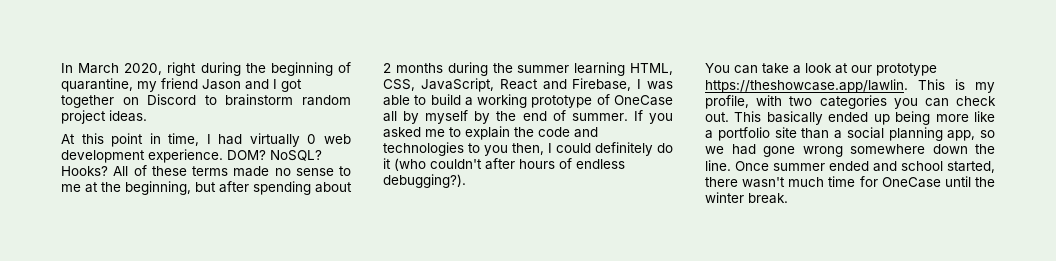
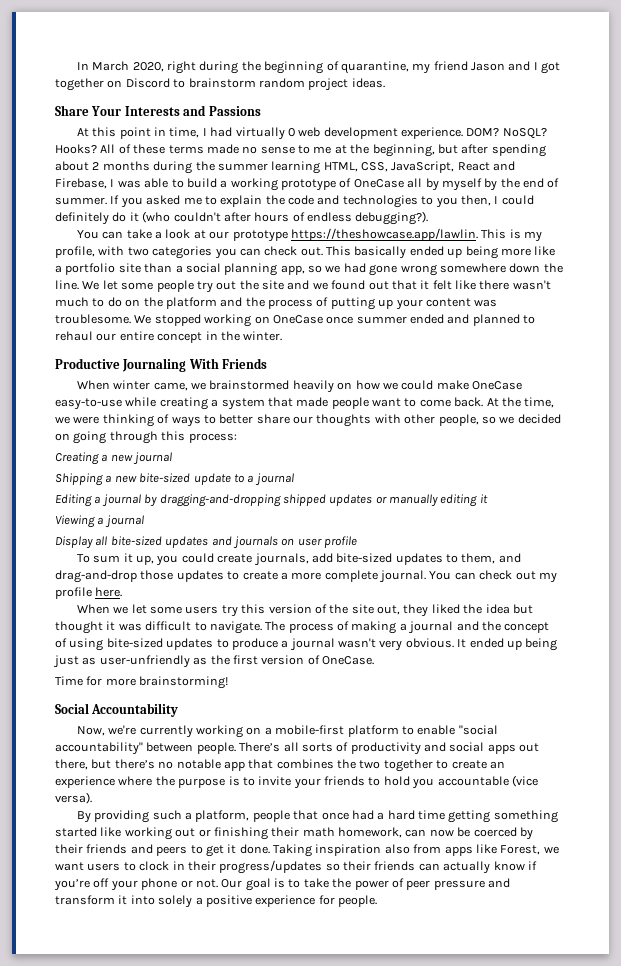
(147, 116) none -> [55,105,261,116] // Share Your Interests and Passions
[735,161,995,173] [705,176,995,188] [705,192,788,204] Once summer ended and school started, there wasn't much time for OneCase until the winter break. -> [82,280,551,293] [55,297,498,310] [55,314,536,327] [55,331,283,343] [55,358,268,372] [76,380,523,393] [55,397,555,410] [55,414,561,427] [55,431,237,444] [55,452,173,465] [55,473,294,486] [55,494,488,507] [55,515,144,528] [55,536,357,549] [76,553,521,566] [55,570,557,583] [55,587,123,599] [76,604,533,617] [55,621,550,634] [55,638,558,651] [53,655,374,668] [55,676,229,689] [55,703,179,717] [76,725,498,738] [55,742,540,755] [55,759,505,772] [55,775,538,789] [55,792,92,804] [76,810,558,823] [55,827,533,840] [55,844,559,857] [55,860,537,874] [54,878,510,891] [55,895,377,908] We let some people try out the site and we found out that it felt like there wasn't much to do on the platform and the process of putting up your content was troublesome. We stopped working on OneCase once summer ended and planned to rehaul our entire concept in the winter. // Productive Journaling With Friends // When winter came, we brainstormed heavily on how we could make OneCase easy-to-use while creating a system that made people want to come back. At the time, we were thinking of ways to better share our thoughts with other people, so we decided on going through this process: // Creating a new journal // Shipping a new bite-sized update to a journal // Editing a journal by dragging-and-dropping shipped updates or manually editing it // Viewing a journal // Display all bite-sized updates and journals on user profile // To sum it up, you could create journals, add bite-sized updates to them, and drag-and-drop those updates to create a more complete journal. You can check out my profile here. // When we let some users try this version of the site out, they liked the idea but thought it was difficult to navigate. The process of making a journal and the concept of using bite-sized updates to produce a journal wasn't very obvious. It ended up being just as user-unfriendly as the first version of OneCase. // Time for more brainstorming! // Social Accountability // Now, we're currently working on a mobile-first platform to enable "social accountability" between people. There’s all sorts of productivity and social apps out there, but there’s no notable app that combines the two together to create an experience where the purpose is to invite your friends to hold you accountable (vice versa). // By providing such a platform, people that once had a hard time getting something started like working out or finishing their math homework, can now be coerced by their friends and peers to get it done. Taking inspiration also from apps like Forest, we want users to clock in their progress/updates so their friends can actually know if you’re off your phone or not. Our goal is to take the power of peer pressure and transform it into solely a positive experience for people.

